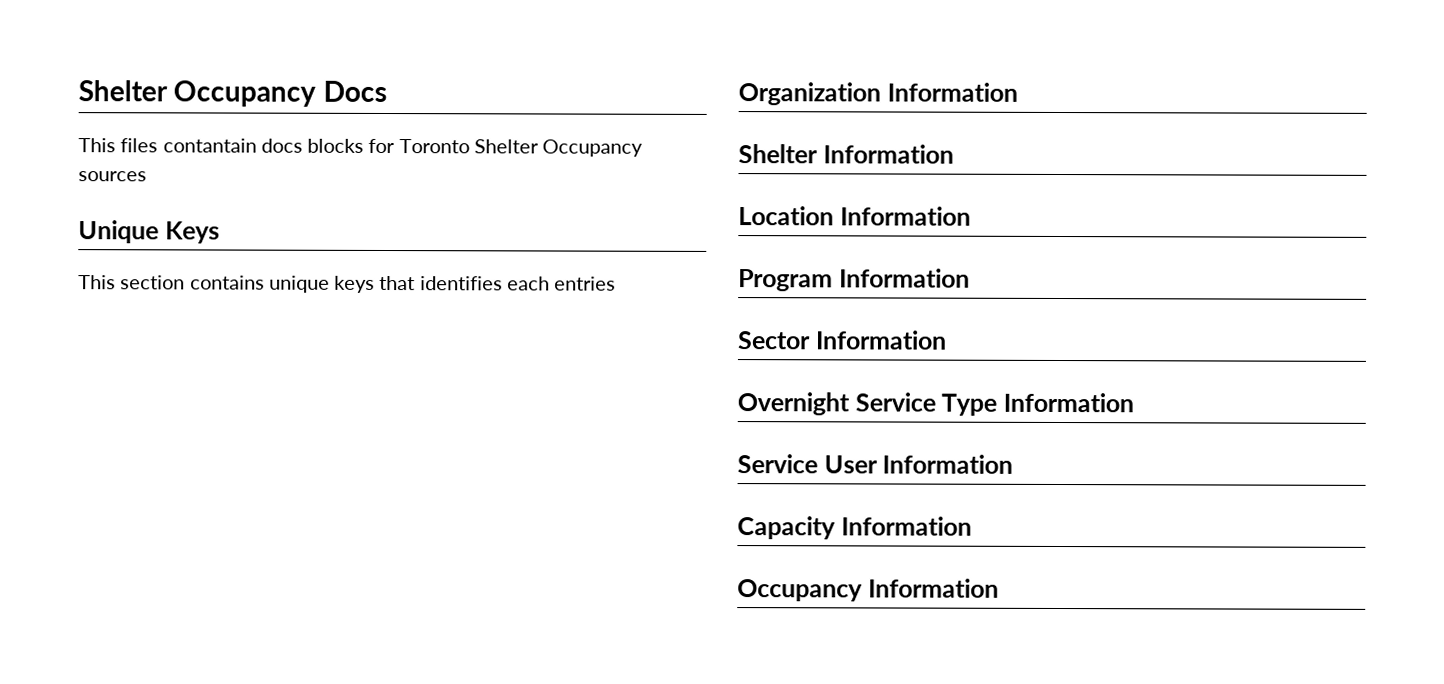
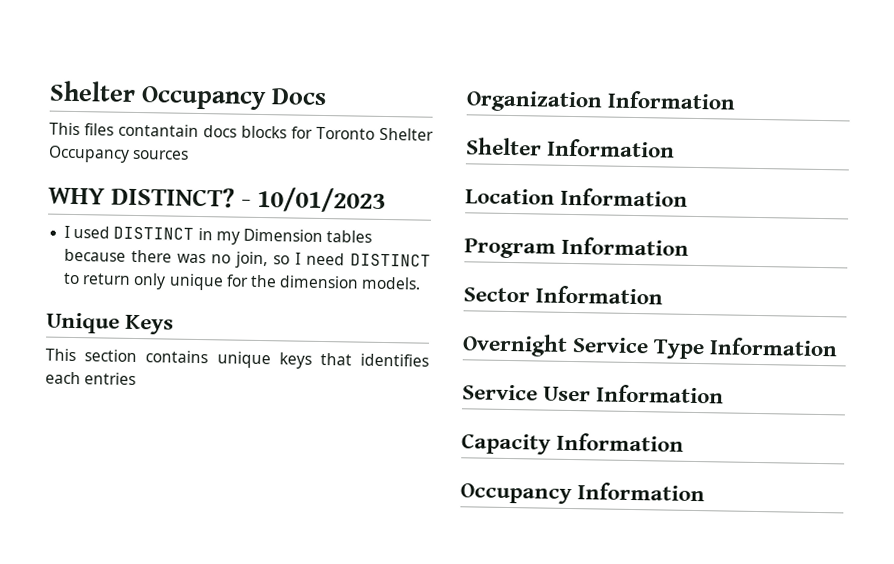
(147, 176) none -> [48,186,386,213] [64,225,373,245] [64,248,431,269] [63,272,422,291] // WHY DISTINCT? - 10/01/2023 // I used DISTINCT in my Dimension tables because there was no join, so I need DISTINCT to return only unique for the dimension models.

